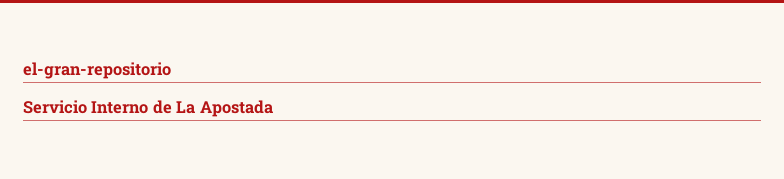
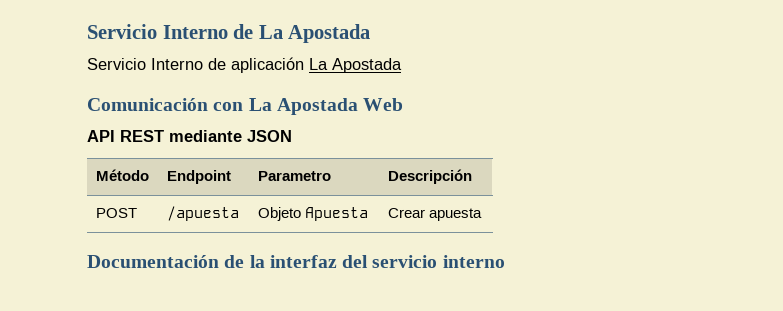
[23,62,171,79] el-gran-repositorio // -> (87, 31) none
(273, 108) none -> [87,57,402,73] [87,98,404,115] [87,130,292,142] [95,169,149,181] [166,170,231,184] [257,171,331,181] [387,169,472,184] [95,208,137,218] [166,206,239,221] [257,207,368,221] [387,208,482,221] [87,255,505,268] // Servicio Interno de aplicación La Apostada // Comunicación con La Apostada Web // API REST mediante JSON // Método | Endpoint | Parametro | Descripción // POST | /apuesta | Objeto Apuesta | Crear apuesta // Documentación de la interfaz del servicio interno

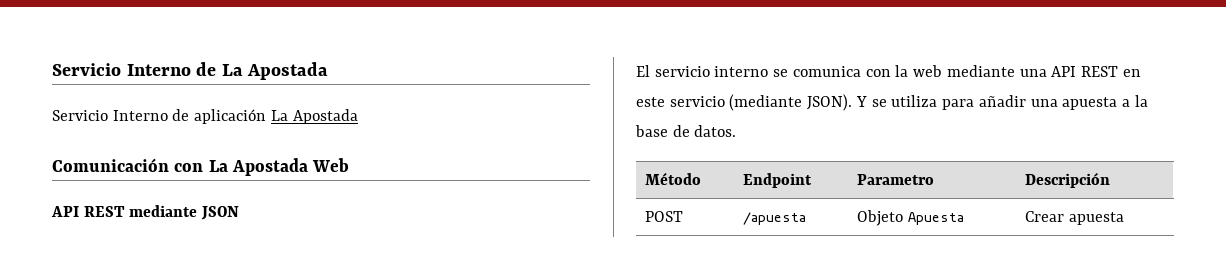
(292, 136) none -> [636,65,1141,77] [636,94,1148,111] [635,125,737,137] // El servicio interno se comunica con la web mediante una API REST en este servicio (mediante JSON). Y se utiliza para añadir una apuesta a la base de datos.
[87,255,505,268] // Documentación de la interfaz del servicio interno -> (1124, 218) none

